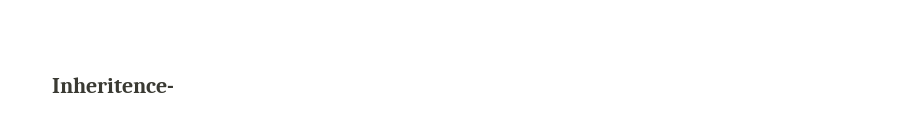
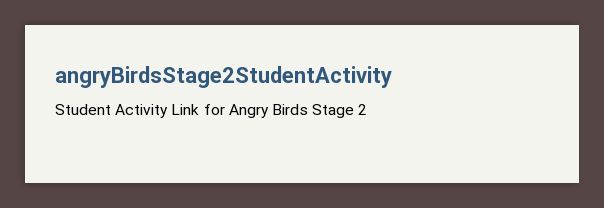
[52,77,174,93] Inheritence- -> [55,66,392,88] [55,104,368,118] angryBirdsStage2StudentActivity // Student Activity Link for Angry Birds Stage 2

